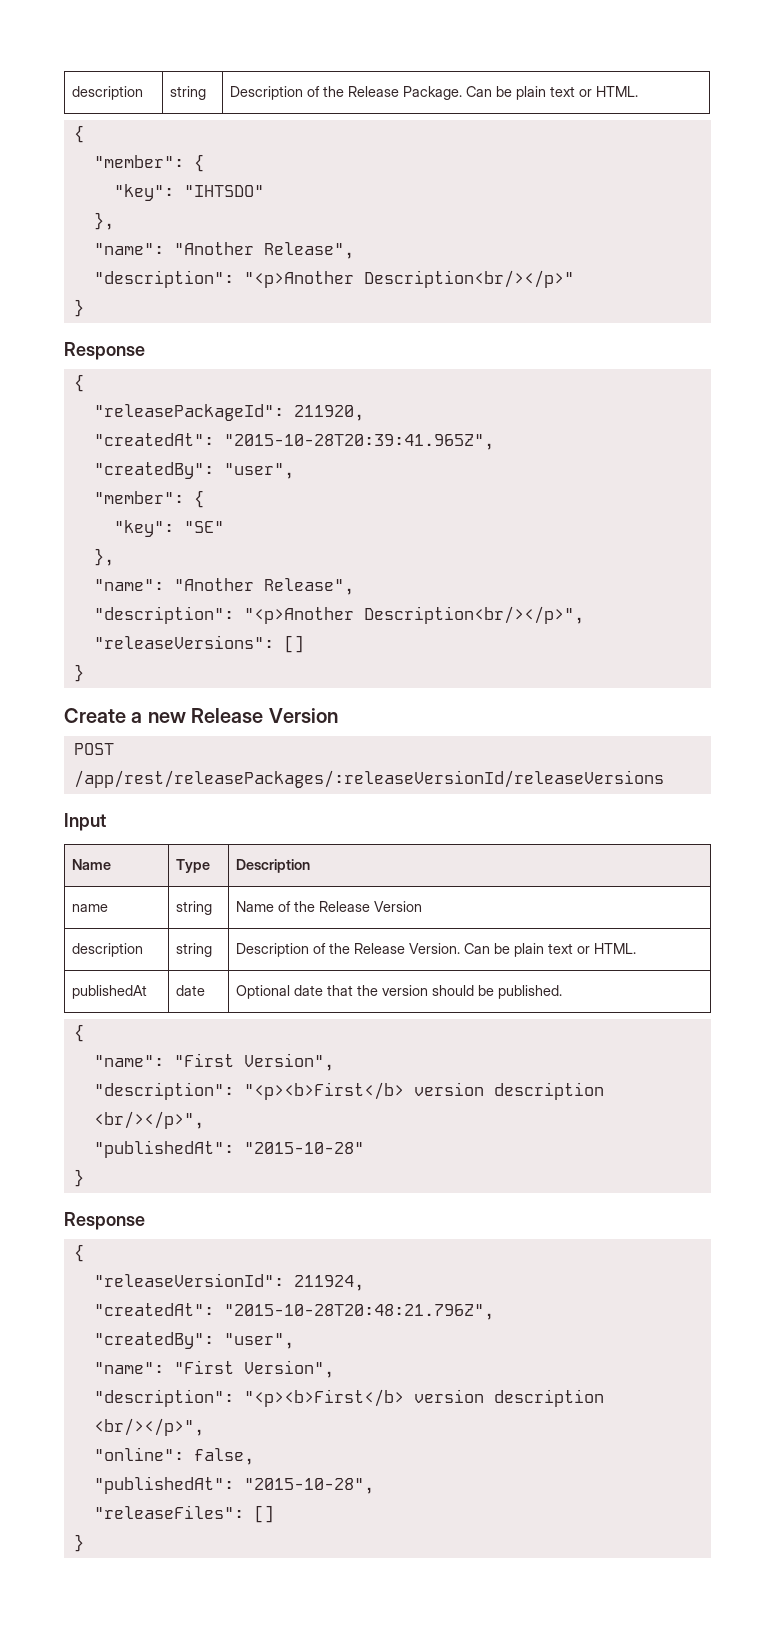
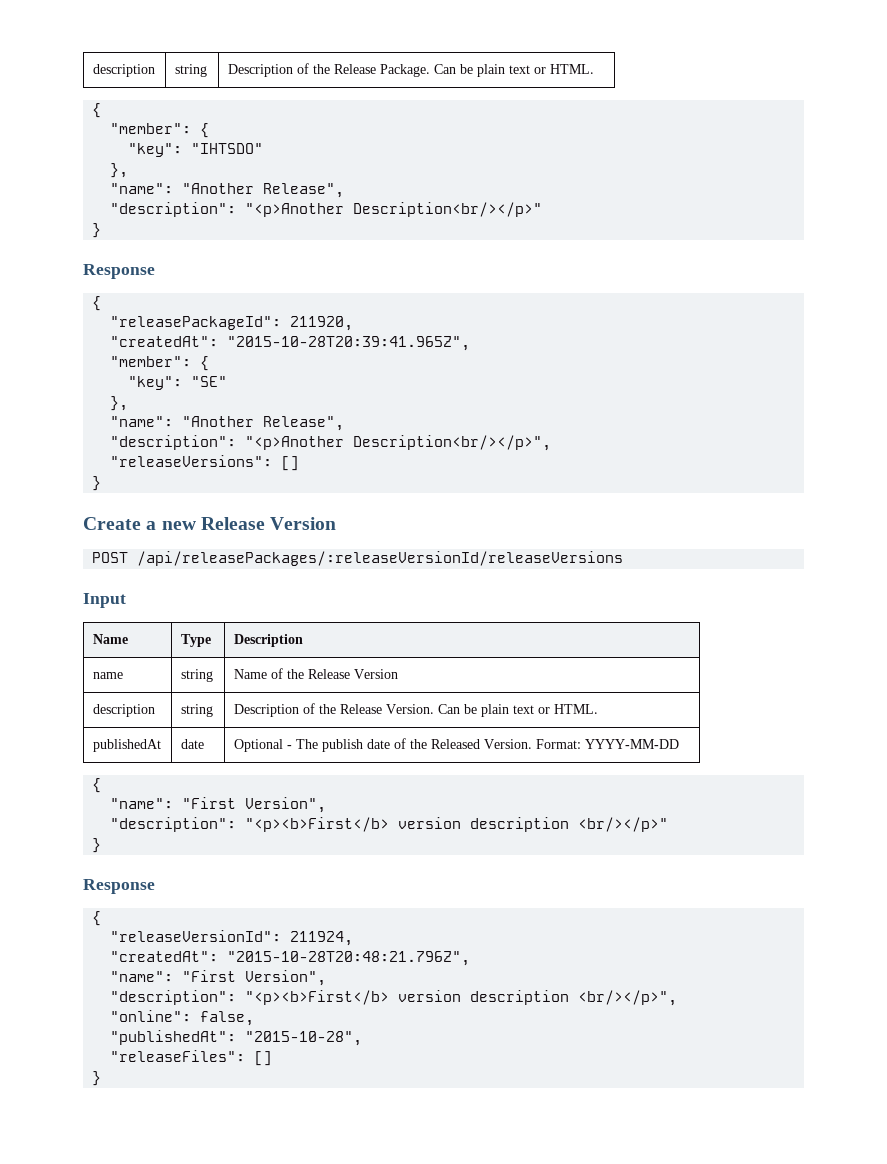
[93,462,294,479] // "createdBy": "user", -> (471, 343) none
[73,770,664,788] /app/rest/releasePackages/:releaseVersionId/releaseVersions -> [137,551,624,566] /api/releasePackages/:releaseVersionId/releaseVersions
[294,985,563,999] date that the version should be published. -> [286,738,679,752] - The publish date of the Released Version. Format: YYYY-MM-DD
[93,1111,204,1129] [93,1140,364,1158] <br/></p>", // "publishedAt": "2015-10-28" -> [578,817,669,832] <br/></p>"
[93,1332,294,1349] // "createdBy": "user", -> (471, 958) none

